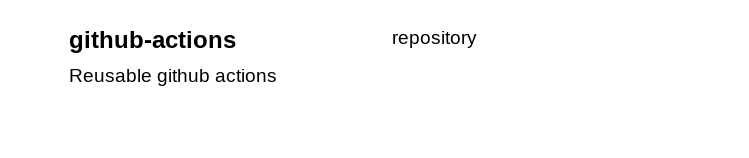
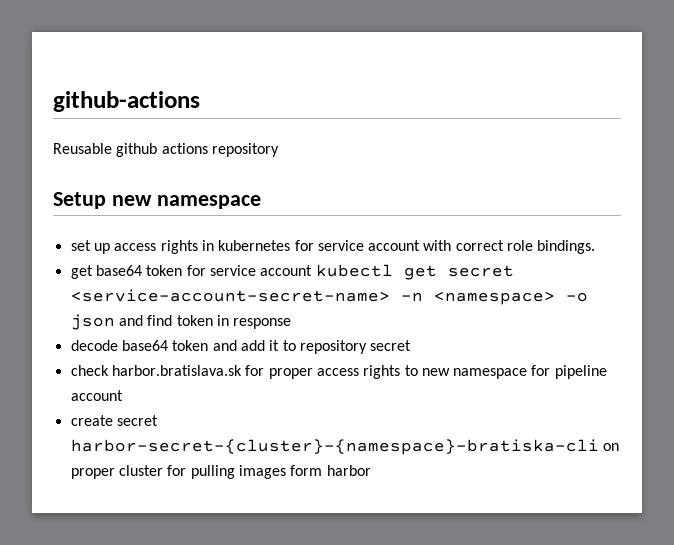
(477, 39) none -> [53,192,261,209] [70,240,596,254] [70,264,514,280] [70,289,588,305] [70,314,292,330] [70,340,412,354] [70,365,607,379] [70,390,123,401] [70,415,158,426] [70,439,619,455] [70,465,371,479] // Setup new namespace // set up access rights in kubernetes for service account with correct role bindings. // get base64 token for service account kubectl get secret <service-account-secret-name> -n <namespace> -o json and find token in response // decode base64 token and add it to repository secret // check harbor.bratislava.sk for proper access rights to new namespace for pipeline account // create secret harbor-secret-{cluster}-{namespace}-bratiska-cli on proper cluster for pulling images form harbor

